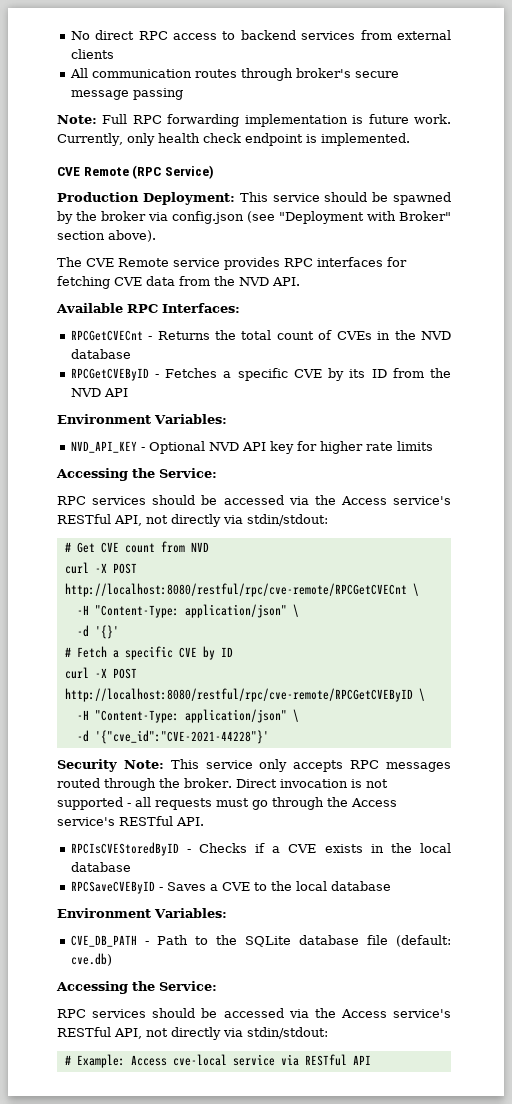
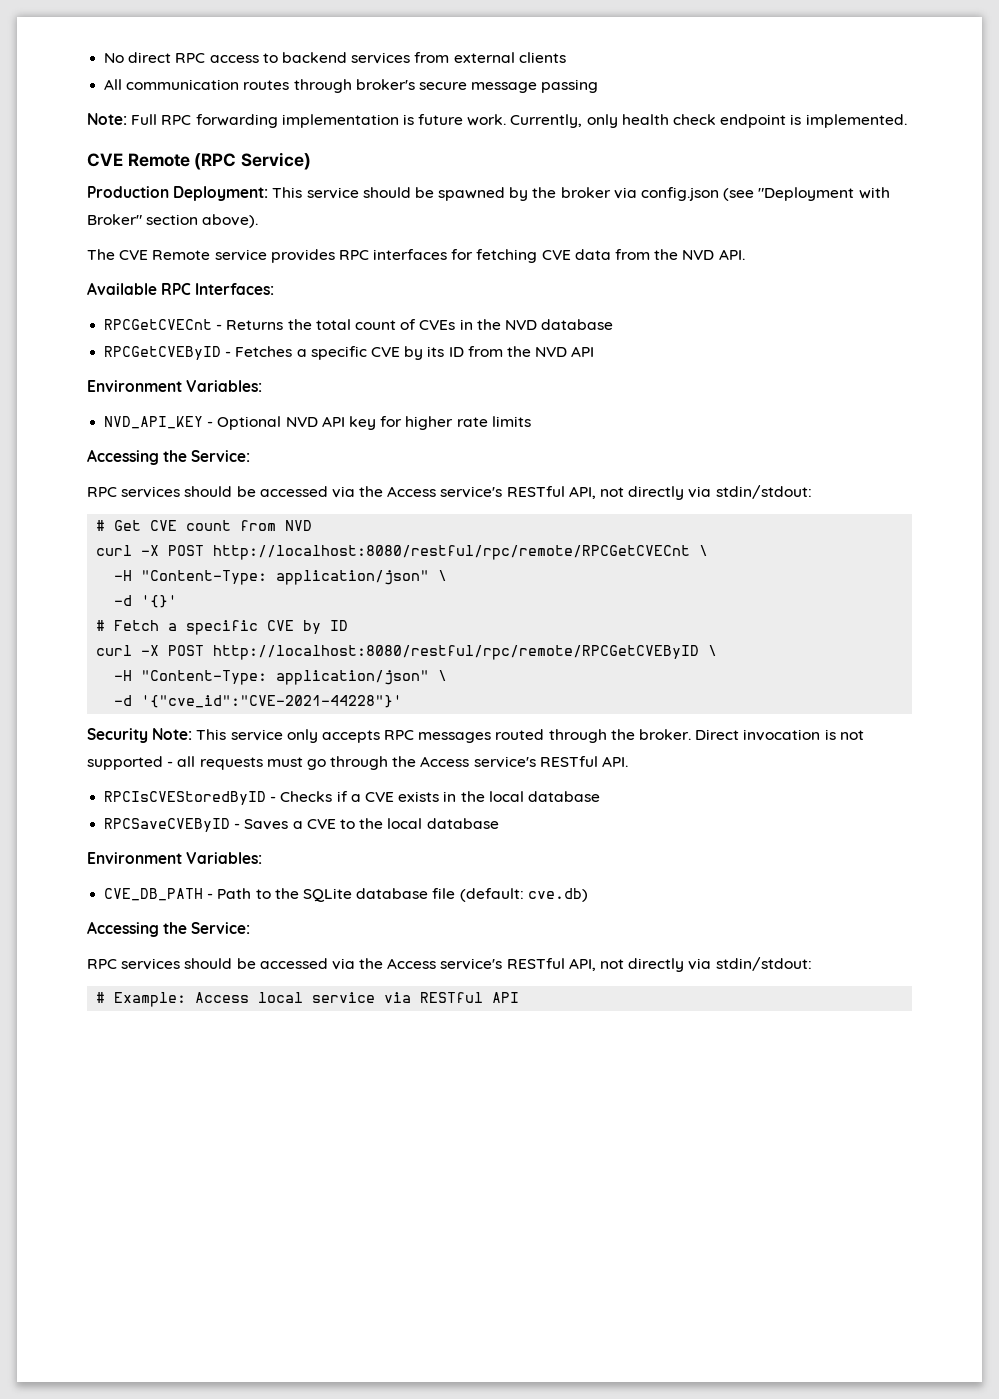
[64,583,407,597] http://localhost:8080/restful/rpc/cve-remote/RPCGetCVECnt -> [213,545,691,560] http://localhost:8080/restful/rpc/remote/RPCGetCVECnt
[64,688,413,702] http://localhost:8080/restful/rpc/cve-remote/RPCGetCVEByID -> [213,645,700,660] http://localhost:8080/restful/rpc/remote/RPCGetCVEByID
[172,1054,227,1066] cve-local -> [258,992,304,1003] local

